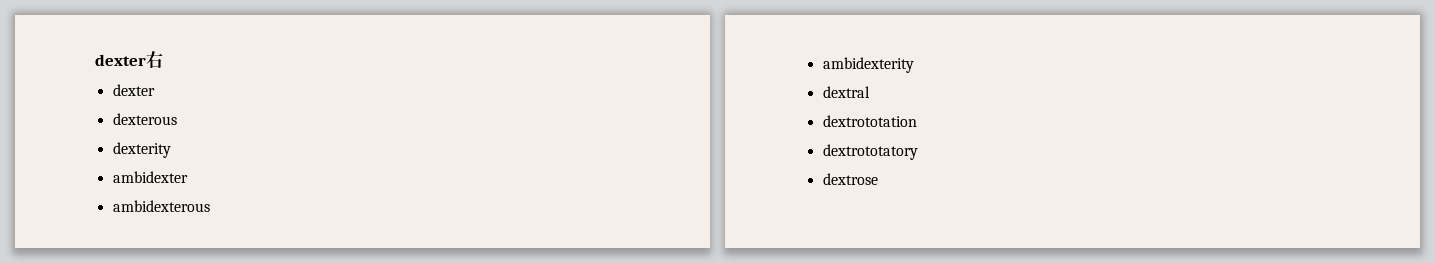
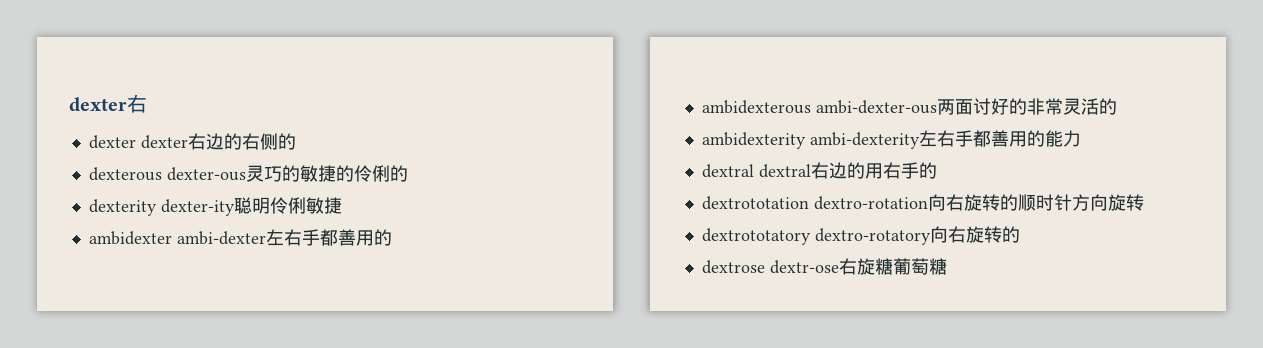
[112,113,177,125] [112,142,171,158] [112,171,188,183] [112,200,210,212] [822,57,914,73] [822,86,870,98] [822,115,917,127] [822,144,918,160] [822,173,878,185] // dexterous // dexterity // ambidexter // ambidexterous // ambidexterity // dextral // dextrototation // dextrototatory // dextrose -> [140,133,296,150] [88,165,408,182] [88,197,342,216] [88,229,392,246] [701,98,1117,115] [701,130,1081,149] [701,162,937,179] [701,194,1144,211] [701,226,1020,245] [701,258,947,275] dexter右边的右侧的 // dexterous dexter-ous灵巧的敏捷的伶俐的 // dexterity dexter-ity聪明伶俐敏捷 // ambidexter ambi-dexter左右手都善用的 // ambidexterous ambi-dexter-ous两面讨好的非常灵活的 // ambidexterity ambi-dexterity左右手都善用的能力 // dextral dextral右边的用右手的 // dextrototation dextro-rotation向右旋转的顺时针方向旋转 // dextrototatory dextro-rotatory向右旋转的 // dextrose dextr-ose右旋糖葡萄糖

